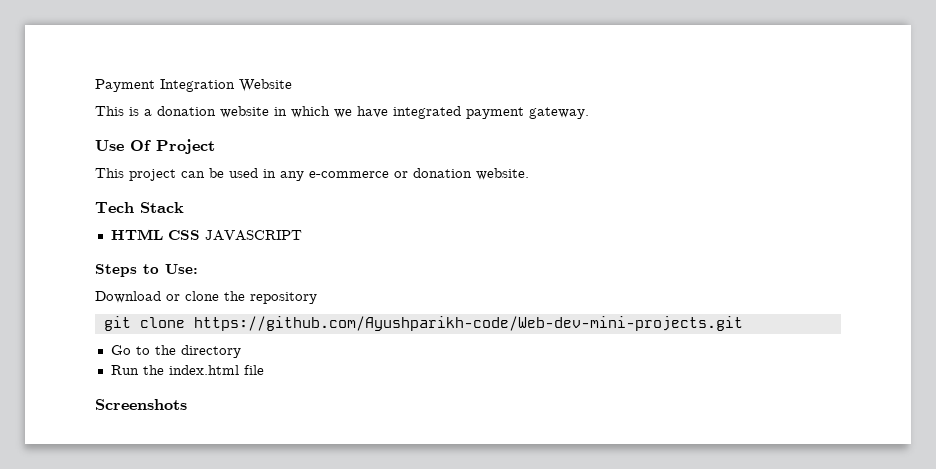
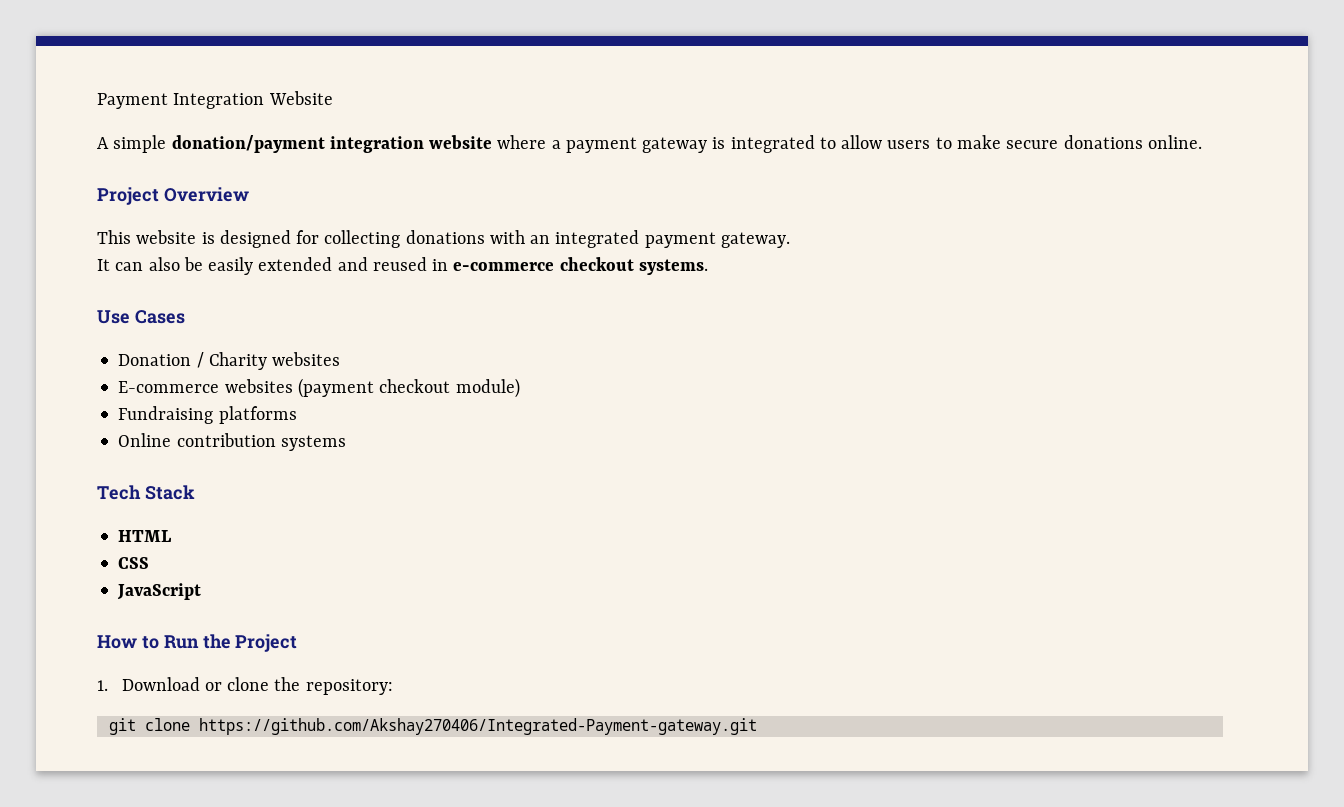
[95,106,589,119] [95,139,215,154] [95,168,529,181] This is a donation website in which we have integrated payment gateway. // Use Of Project // This project can be used in any e-commerce or donation website. -> [97,135,1202,153] [97,187,249,205] [97,230,790,248] [97,257,708,275] [97,310,185,324] [118,352,341,370] [118,378,520,398] [118,406,297,424] [118,433,346,451] A simple donation/payment integration website where a payment gateway is integrated to allow users to make secure donations online. // Project Overview // This website is designed for collecting donations with an integrated payment gateway. // It can also be easily extended and reused in e-commerce checkout systems. // Use Cases // Donation / Charity websites // E-commerce websites (payment checkout module) // Fundraising platforms // Online contribution systems
(163, 234) none -> (172, 536) //
[204,230,302,241] [95,264,198,277] JAVASCRIPT // Steps to Use: // -> [117,583,202,600] [97,634,298,652] [97,680,108,691] // JavaScript // How to Run the Project // 1.
[250,292,317,304] repository -> [305,679,393,695] repository:
[193,316,743,331] [110,345,241,358] [110,365,264,375] [95,399,187,410] https://github.com/Ayushparikh-code/Web-dev-mini-projects.git // Go to the directory // Run the index.html file // Screenshots -> [198,718,757,735] https://github.com/Akshay270406/Integrated-Payment-gateway.git

